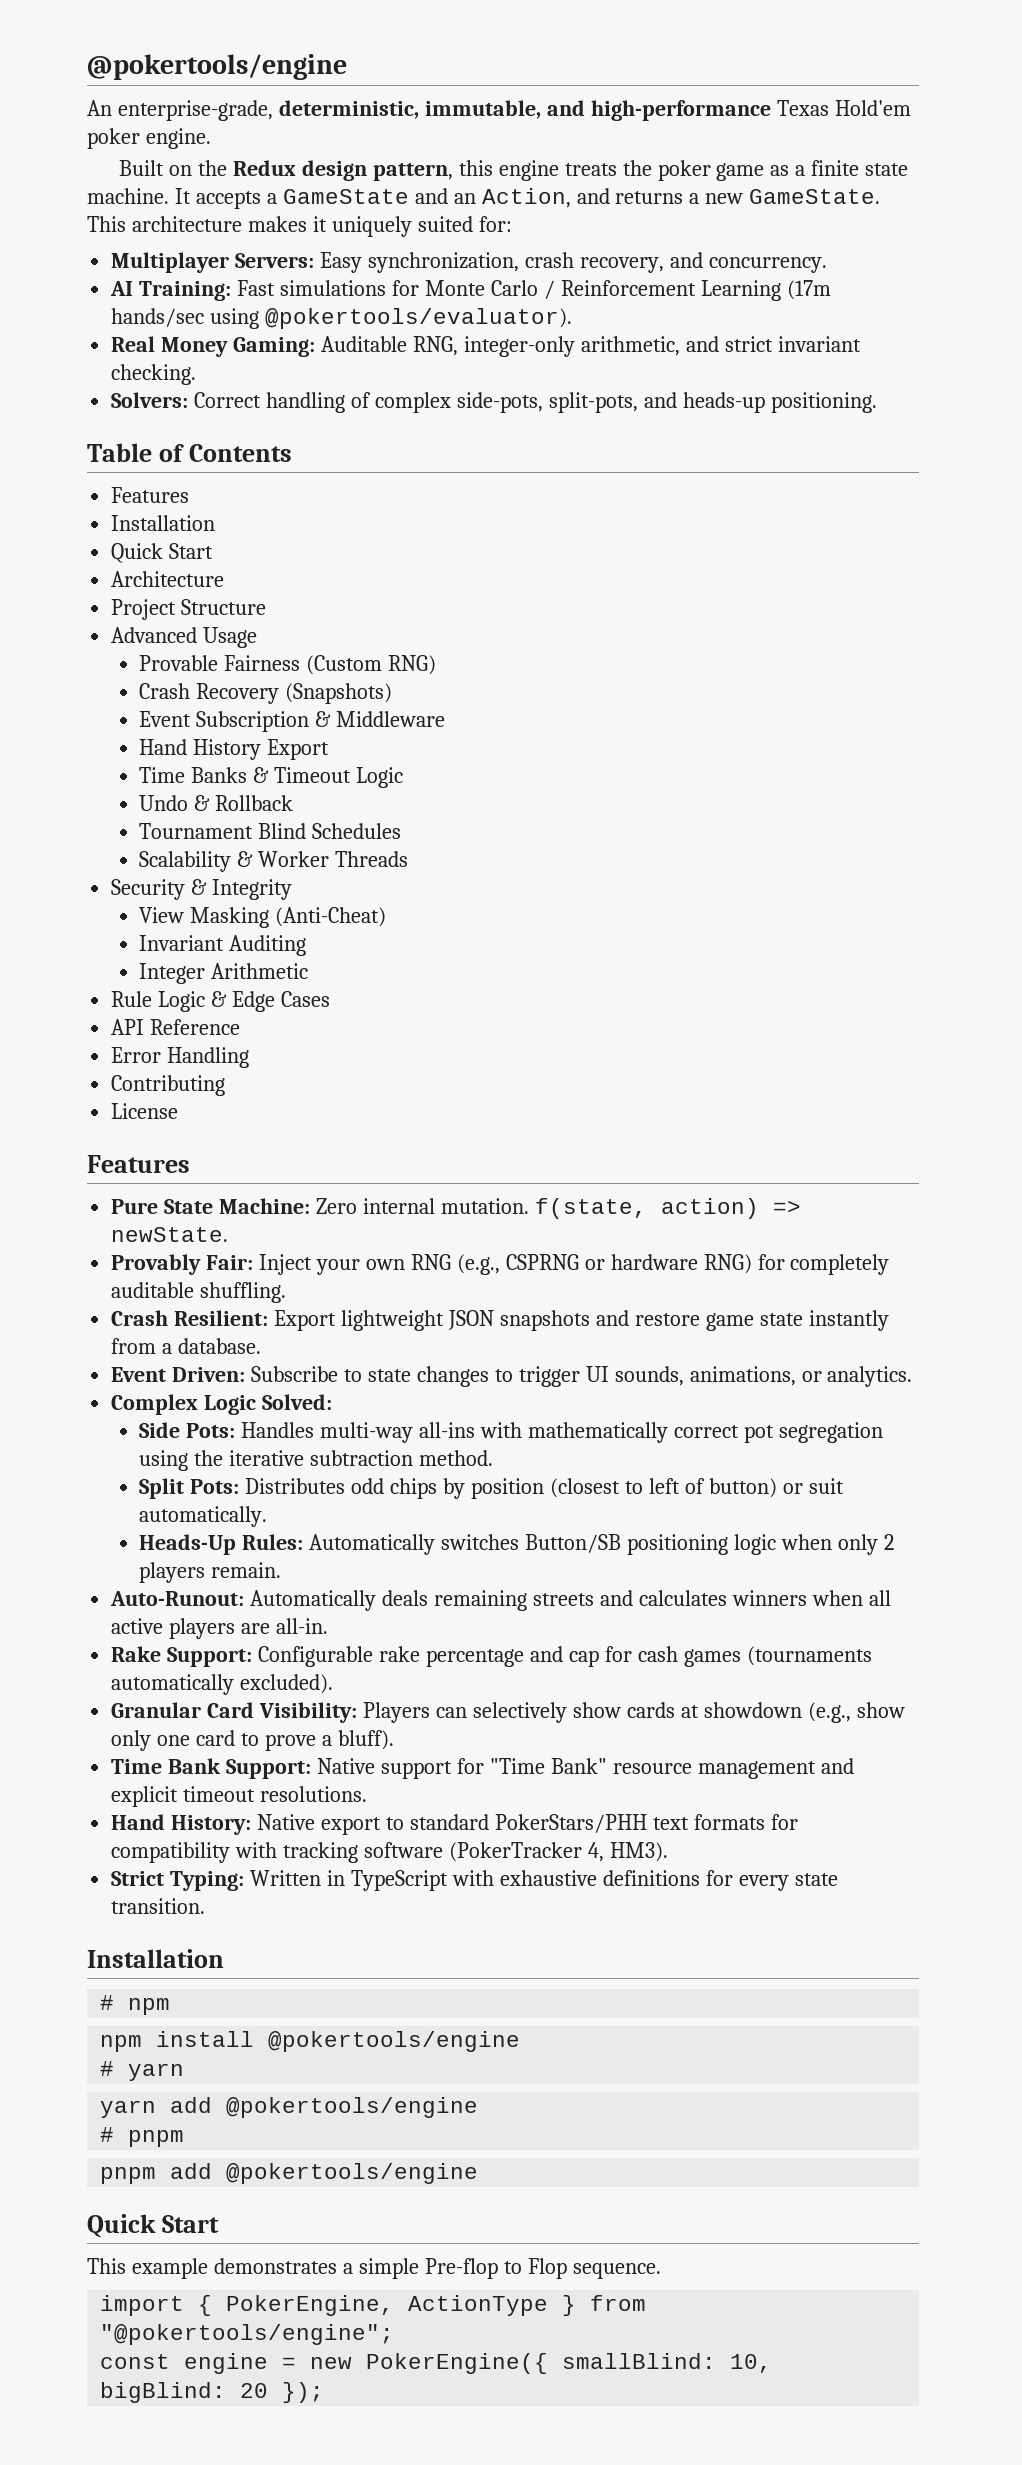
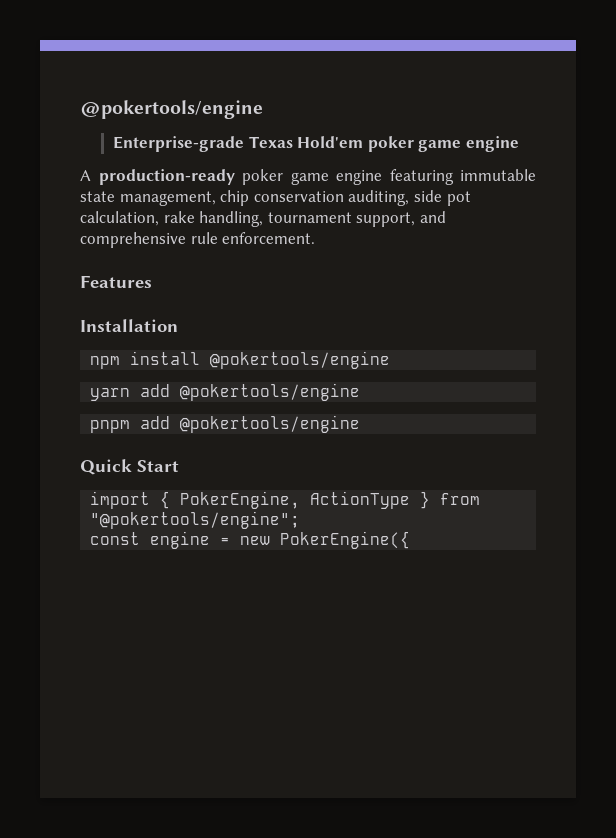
[87,54,347,80] [87,100,911,121] [87,128,211,149] [119,160,909,181] [87,188,881,209] [87,216,512,237] [111,252,827,273] [110,280,831,301] [111,308,573,329] [111,336,861,357] [111,364,197,385] [111,392,877,413] [87,443,292,462] [111,487,190,503] [111,515,216,531] [111,543,214,563] [111,571,225,587] [111,599,267,620] [111,627,258,648] [139,655,437,675] [139,683,393,704] [139,711,446,732] [139,739,330,760] [139,767,404,788] [139,795,294,811] [139,823,402,839] [139,851,409,872] [111,879,293,900] [139,907,387,928] [139,935,307,956] [139,963,309,984] [111,991,330,1012] [111,1019,241,1035] [111,1047,250,1068] [111,1075,226,1096] [111,1103,179,1119] [87,1155,190,1173] [111,1198,801,1219] [111,1227,229,1242] [111,1254,890,1275] [111,1282,287,1303] [111,1310,889,1331] [111,1338,262,1354] [111,1366,913,1387] [111,1394,333,1415] [139,1422,883,1443] [139,1450,494,1471] [139,1478,844,1499] [139,1506,268,1527] [139,1534,894,1555] [139,1562,282,1583] [110,1590,891,1611] [111,1618,329,1639] [111,1646,872,1667] [111,1674,334,1695] [111,1702,905,1723] [111,1730,394,1751] [111,1758,854,1779] [111,1786,368,1807] [111,1814,798,1835] [111,1842,668,1863] [111,1870,838,1891] [111,1898,206,1914] [87,1949,224,1968] [100,1995,171,2015] @pokertools/engine // An enterprise-grade, deterministic, immutable, and high-performance Texas Hold'em poker engine. // Built on the Redux design pattern, this engine treats the poker game as a finite state machine. It accepts a GameState and an Action, and returns a new GameState. This architecture makes it uniquely suited for: // Multiplayer Servers: Easy synchronization, crash recovery, and concurrency. // AI Training: Fast simulations for Monte Carlo / Reinforcement Learning (17m hands/sec using @pokertools/evaluator). // Real Money Gaming: Auditable RNG, integer-only arithmetic, and strict invariant checking. // Solvers: Correct handling of complex side-pots, split-pots, and heads-up positioning. // Table of Contents // Features // Installation // Quick Start // Architecture // Project Structure // Advanced Usage // Provable Fairness (Custom RNG) // Crash Recovery (Snapshots) // Event Subscription & Middleware // Hand History Export // Time Banks & Timeout Logic // Undo & Rollback // Tournament Blind Schedules // Scalability & Worker Threads // Security & Integrity // View Masking (Anti-Cheat) // Invariant Auditing // Integer Arithmetic // Rule Logic & Edge Cases // API Reference // Error Handling // Contributing // License // Features // Pure State Machine: Zero internal mutation. f(state, action) => newState. // Provably Fair: Inject your own RNG (e.g., CSPRNG or hardware RNG) for completely auditable shuffling. // Crash Resilient: Export lightweight JSON snapshots and restore game state instantly from a database. // Event Driven: Subscribe to state changes to trigger UI sounds, animations, or analytics. // Complex Logic Solved: // Side Pots: Handles multi-way all-ins with mathematically correct pot segregation using the iterative subtraction method. // Split Pots: Distributes odd chips by position (closest to left of button) or suit automatically. // Heads-Up Rules: Automatically switches Button/SB positioning logic when only 2 players remain. // Auto-Runout: Automatically deals remaining streets and calculates winners when all active players are all-in. // Rake Support: Configurable rake percentage and cap for cash games (tournaments automatically excluded). // Granular Card Visibility: Players can selectively show cards at showdown (e.g., show only one card to prove a bluff). // Time Bank Support: Native support for "Time Bank" resource management and explicit timeout resolutions. // Hand History: Native export to standard PokerStars/PHH text formats for compatibility with tracking software (PokerTracker 4, HM3). // Strict Typing: Written in TypeScript with exhaustive definitions for every state transition. // Installation // # npm -> [80,100,263,119] [113,136,519,152] [80,169,536,185] [80,190,471,206] [80,211,446,227] [80,232,316,248] [80,275,152,288] [80,319,178,332] @pokertools/engine // Enterprise-grade Texas Hold'em poker game engine // A production-ready poker game engine featuring immutable state management, chip conservation auditing, side pot calculation, rake handling, tournament support, and comprehensive rule enforcement. // Features // Installation
[100,2061,185,2081] // # yarn -> (391, 360) none
[100,2127,185,2147] // # pnpm -> (361, 392) none
[87,2258,661,2279] // This example demonstrates a simple Pre-flop to Flop sequence. -> (179, 466) none
[562,2353,773,2373] [100,2382,325,2403] smallBlind: 10, bigBlind: 20 }); -> (411, 540) none

